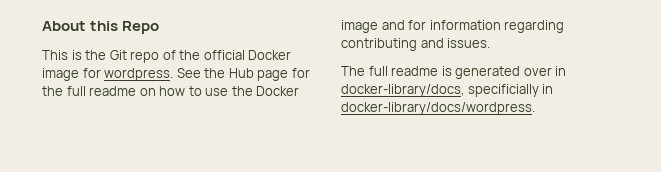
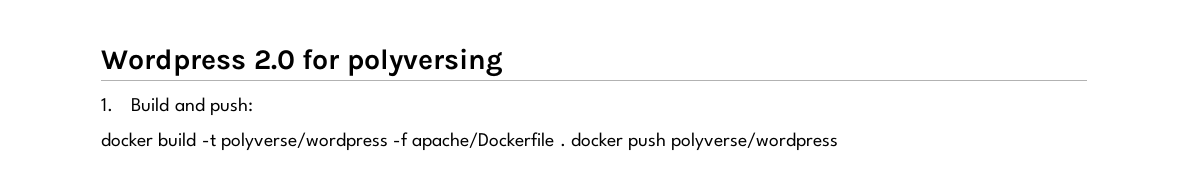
[42,21,160,34] [42,50,292,63] [42,68,310,81] [42,86,300,96] [341,20,565,33] [341,38,491,51] [341,66,567,79] [341,84,554,97] [341,102,535,115] About this Repo // This is the Git repo of the official Docker image for wordpress. See the Hub page for the full readme on how to use the Docker image and for information regarding contributing and issues. // The full readme is generated over in docker-library/docs, specificially in docker-library/docs/wordpress. -> [101,48,504,77] [101,97,253,116] [101,132,839,151] Wordpress 2.0 for polyversing // 1. Build and push: // docker build -t polyverse/wordpress -f apache/Dockerfile . docker push polyverse/wordpress

